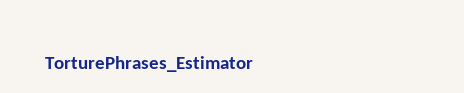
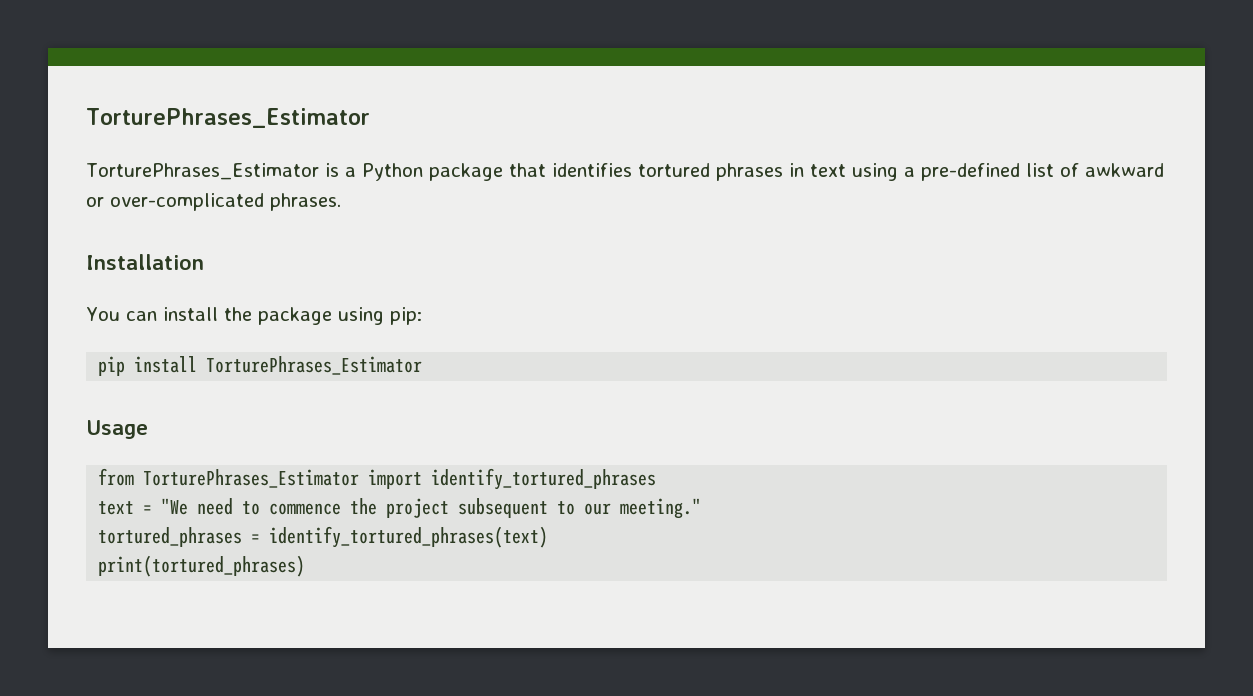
[45,56,253,72] TorturePhrases_Estimator -> [86,108,370,128] [86,163,1164,181] [86,193,341,211] [86,254,204,270] [86,307,422,325] [98,356,423,376] [86,420,148,439] [98,468,657,490] [98,498,702,519] [98,526,549,548] [98,555,306,577] TorturePhrases_Estimator // TorturePhrases_Estimator is a Python package that identifies tortured phrases in text using a pre-defined list of awkward or over-complicated phrases. // Installation // You can install the package using pip: // pip install TorturePhrases_Estimator // Usage // from TorturePhrases_Estimator import identify_tortured_phrases // text = "We need to commence the project subsequent to our meeting." // tortured_phrases = identify_tortured_phrases(text) // print(tortured_phrases)

